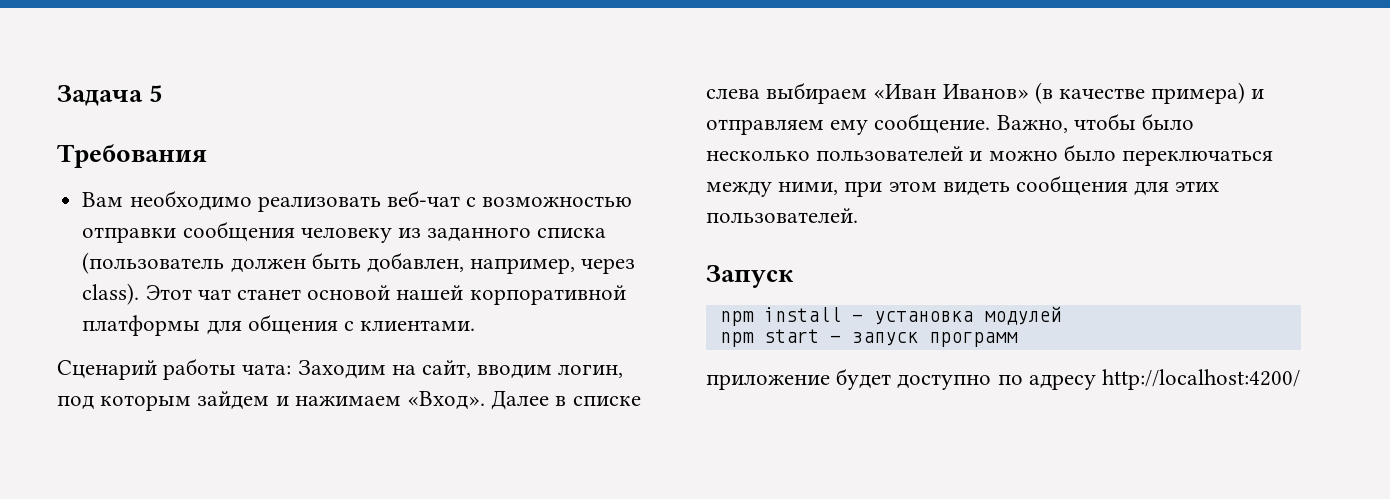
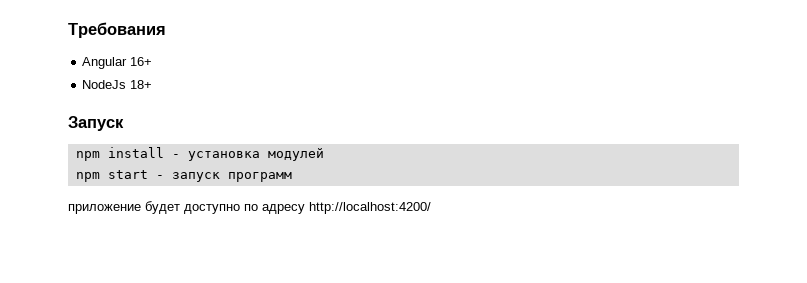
[57,85,164,106] Задача 5 // -> (68, 30) none
[82,190,633,212] [82,221,607,243] [82,252,636,274] [82,283,626,305] [82,314,476,336] [57,358,624,380] [57,390,641,411] [706,82,1265,104] [706,113,1195,135] [706,144,1274,166] [706,175,1220,197] [706,208,858,223] Вам необходимо реализовать веб-чат с возможностью отправки сообщения человеку из заданного списка (пользователь должен быть добавлен, например, через class). Этот чат станет основой нашей корпоративной платформы для общения с клиентами. // Сценарий работы чата: Заходим на сайт, вводим логин, под которым зайдем и нажимаем «Вход». Далее в списке слева выбираем «Иван Иванов» (в качестве примера) и отправляем ему сообщение. Важно, чтобы было несколько пользователей и можно было переключаться между ними, при этом видеть сообщения для этих пользователей. -> [82,57,153,69] [82,80,153,89] Angular 16+ // NodeJs 18+

